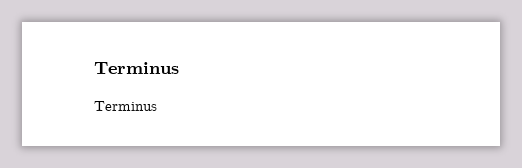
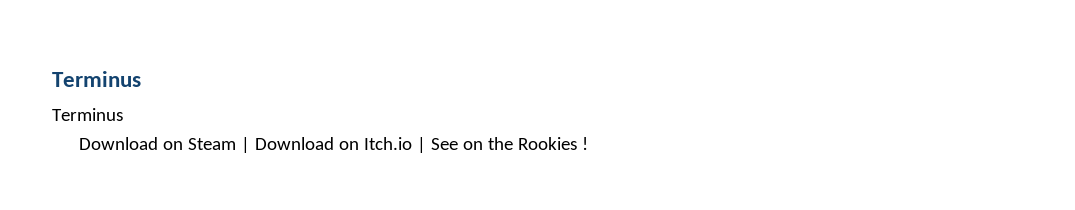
(157, 106) none -> [79,137,589,153] // Download on Steam | Download on Itch.io | See on the Rookies !

